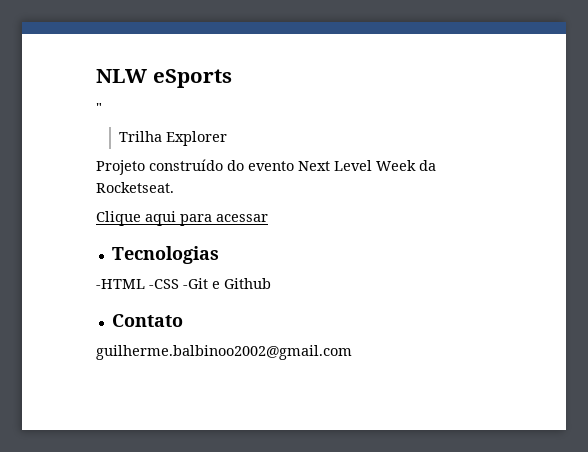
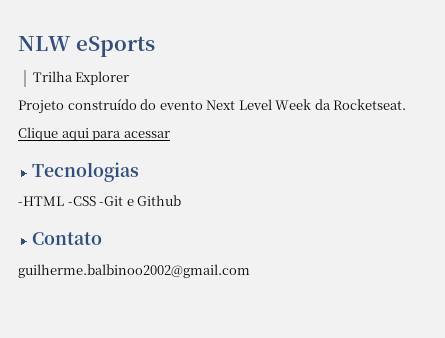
[96,103,102,113] // " -> (155, 46) none

